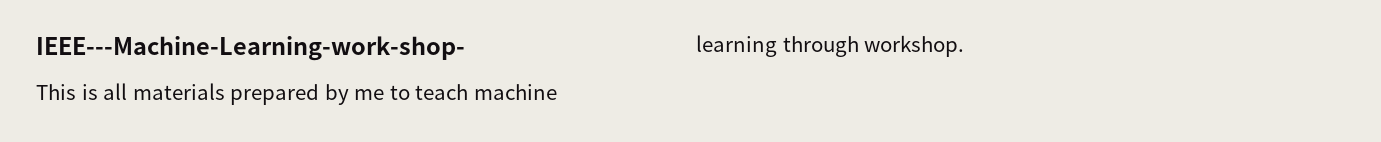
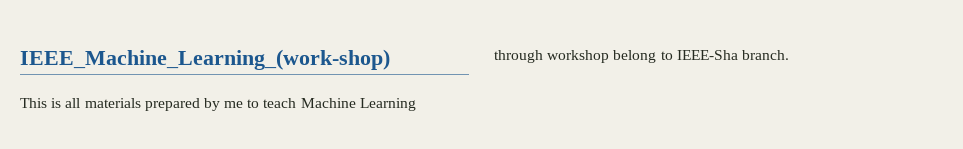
[36,36,465,61] IEEE---Machine-Learning-work-shop- -> [20,49,390,70] IEEE_Machine_Learning_(work-shop)
[473,84,557,100] [696,35,965,57] machine learning through workshop. -> [300,98,416,111] [494,50,789,63] Machine Learning through workshop belong to IEEE-Sha branch.

